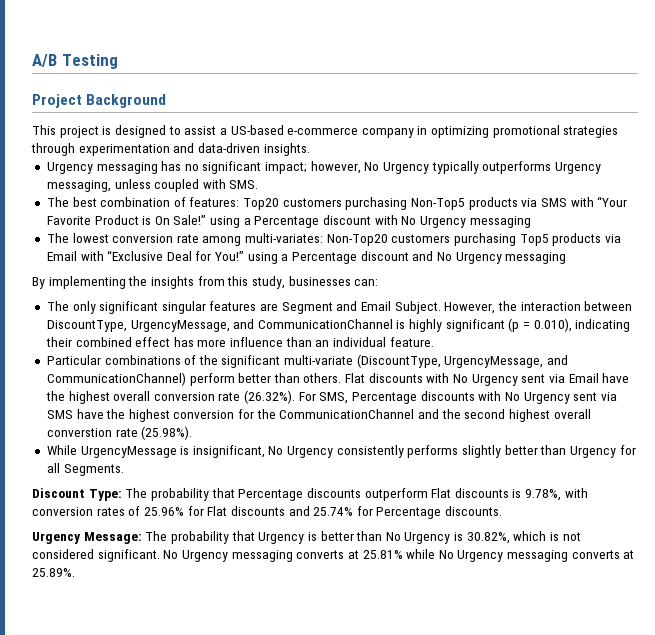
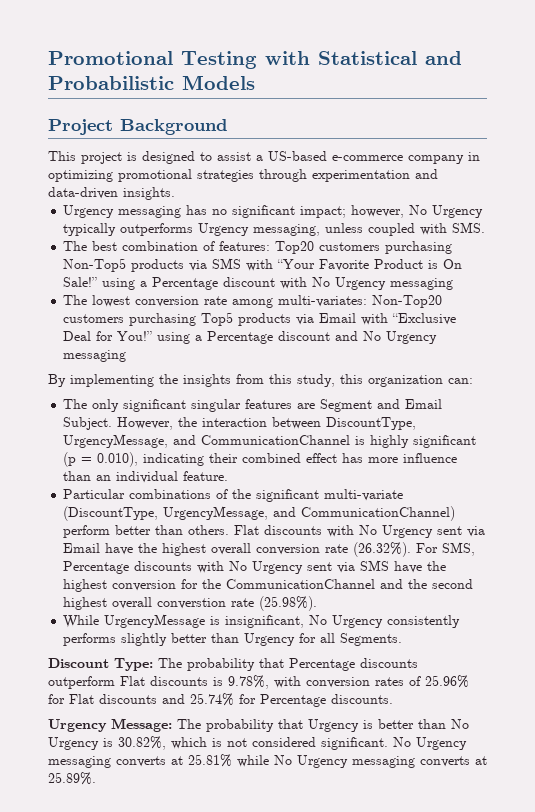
[32,54,57,67] A/B -> [48,51,173,65] Promotional
(118, 61) none -> [265,51,462,65] [48,75,255,90] with Statistical and Probabilistic Models
[288,276,351,286] businesses -> [340,374,443,387] this organization

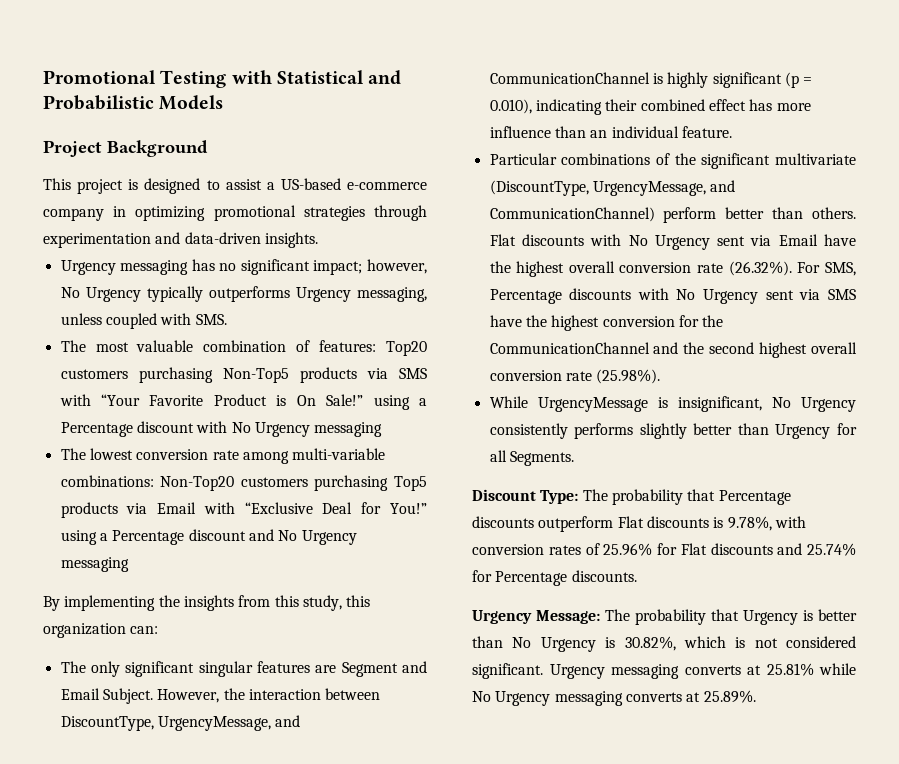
[92,241,118,251] best -> [95,340,194,352] most valuable
[278,295,368,307] multi-variates: -> [292,448,386,460] [60,475,154,487] multi-variable combinations:
[324,489,404,501] multi-variate -> [775,153,856,165] multivariate
[157,598,227,609] converstion -> [489,370,562,381] conversion
[393,737,411,747] No -> (543, 671) none

